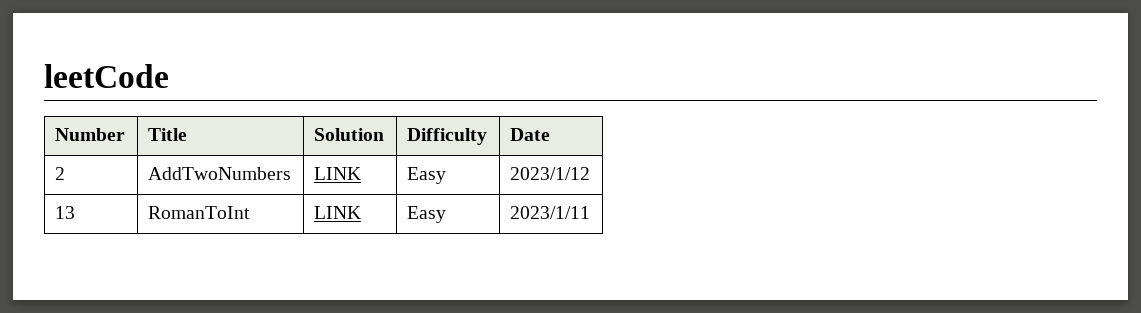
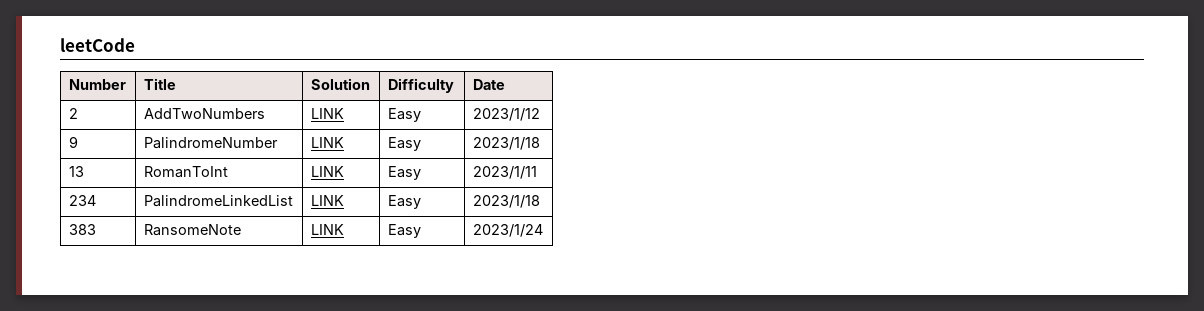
(591, 173) none -> [68,136,78,148] [143,137,278,149] [310,137,344,148] [387,137,421,151] [472,137,540,150] // 9 | PalindromeNumber | LINK | Easy | 2023/1/18
(591, 212) none -> [68,195,96,206] [143,195,293,207] [310,195,344,206] [387,195,421,209] [472,195,540,208] [68,224,96,235] [143,224,241,236] [310,224,344,235] [387,224,421,238] [472,224,543,237] // 234 | PalindromeLinkedList | LINK | Easy | 2023/1/18 // 383 | RansomeNote | LINK | Easy | 2023/1/24

